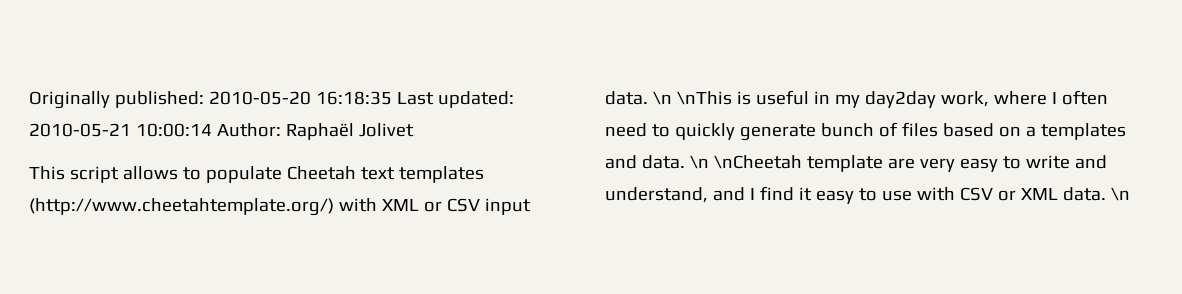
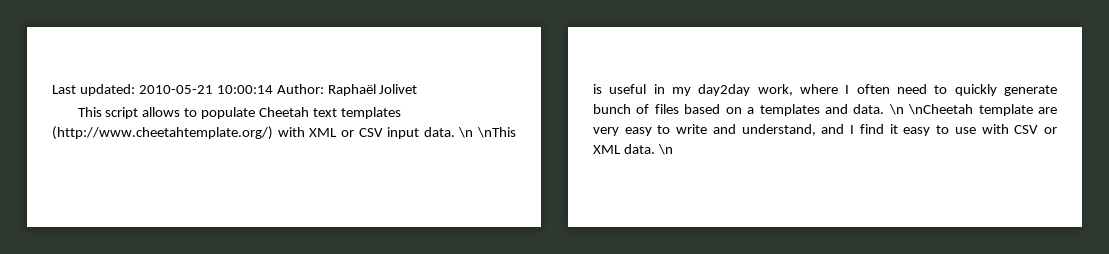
[29,91,392,109] Originally published: 2010-05-20 16:18:35 -> (52, 89) none

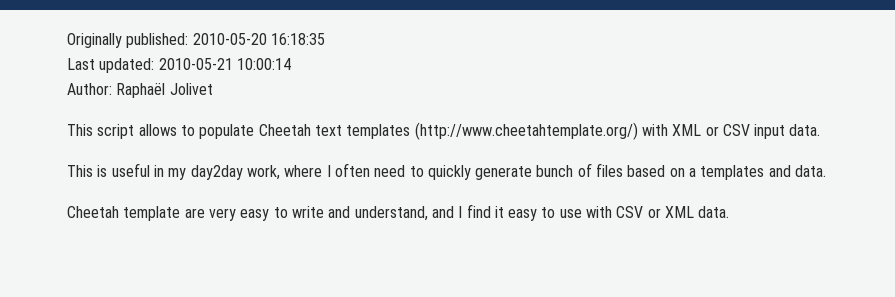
(52, 89) none -> [67,33,325,48] Originally published: 2010-05-20 16:18:35 //
(273, 89) none -> (291, 64) //
[458,127,516,138] \n \nThis -> [67,165,93,177] // This
[888,104,974,115] \n \nCheetah -> [67,206,119,218] // Cheetah
[657,144,673,155] \n -> (730, 212) none

